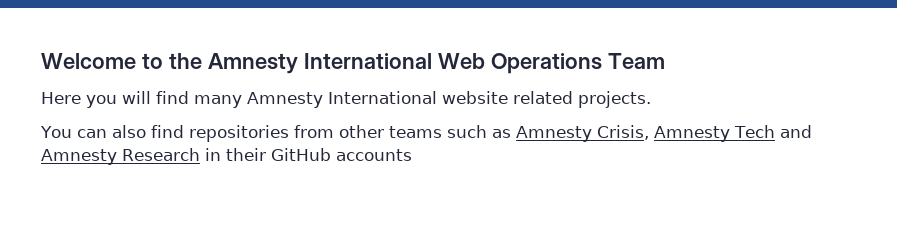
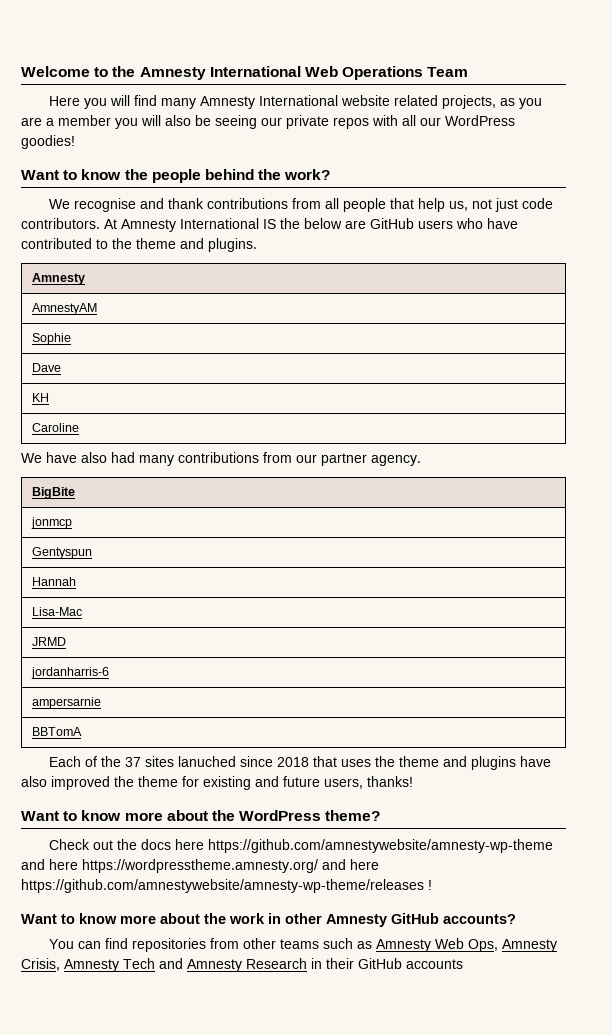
[578,91,651,108] projects. -> [441,95,542,109] [21,115,515,129] [21,135,75,149] [21,169,331,183] [48,198,553,212] [21,218,518,232] [21,238,257,252] [32,273,86,285] [32,303,98,315] [32,333,72,345] [32,363,62,372] [32,393,50,402] [32,423,80,432] [21,452,421,466] [32,487,76,499] [31,517,73,529] [32,547,93,559] [32,577,77,586] [32,607,83,616] [32,637,67,646] [31,667,110,679] [32,697,102,709] [32,727,83,736] [48,756,551,770] [21,776,413,790] [21,810,381,821] [48,839,553,853] [21,859,379,873] [21,879,432,893] [21,913,516,927] projects, as you are a member you will also be seeing our private repos with all our WordPress goodies! // Want to know the people behind the work? // We recognise and thank contributions from all people that help us, not just code contributors. At Amnesty International IS the below are GitHub users who have contributed to the theme and plugins. // Amnesty // AmnestyAM // Sophie // Dave // KH // Caroline // We have also had many contributions from our partner agency. // BigBite // jonmcp // Gentyspun // Hannah // Lisa-Mac // JRMD // jordanharris-6 // ampersarnie // BBTomA // Each of the 37 sites lanuched since 2018 that uses the theme and plugins have also improved the theme for existing and future users, thanks! // Want to know more about the WordPress theme? // Check out the docs here https://github.com/amnestywebsite/amnesty-wp-theme and here https://wordpresstheme.amnesty.org/ and here https://github.com/amnestywebsite/amnesty-wp-theme/releases ! // Want to know more about the work in other Amnesty GitHub accounts?
[111,125,146,138] also -> (101, 945) none
(592, 134) none -> [434,938,557,952] Web Ops, Amnesty

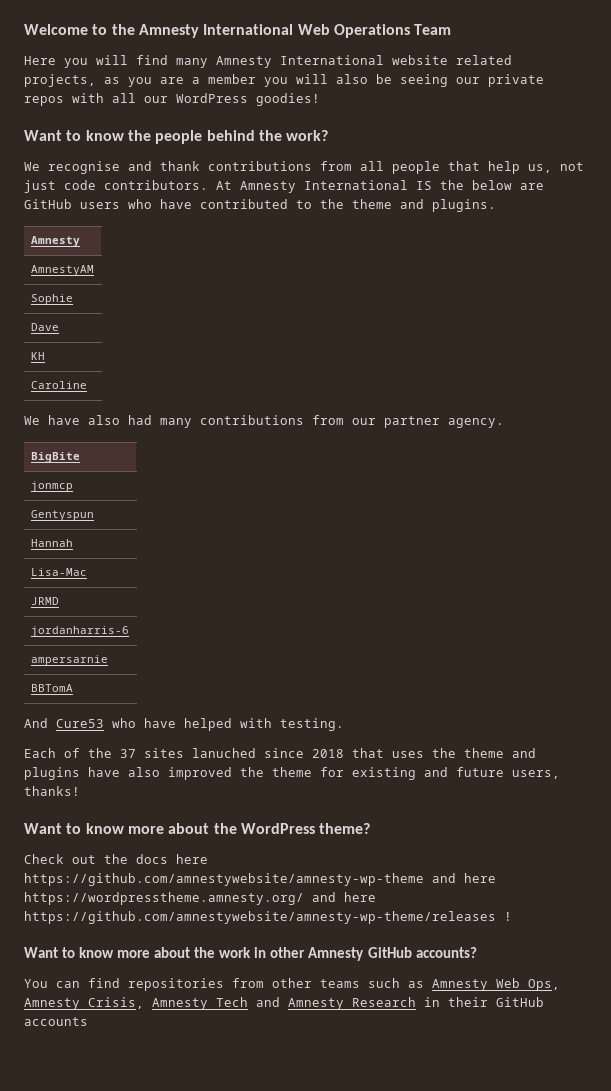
(83, 731) none -> [24,718,344,731] // And Cure53 who have helped with testing.

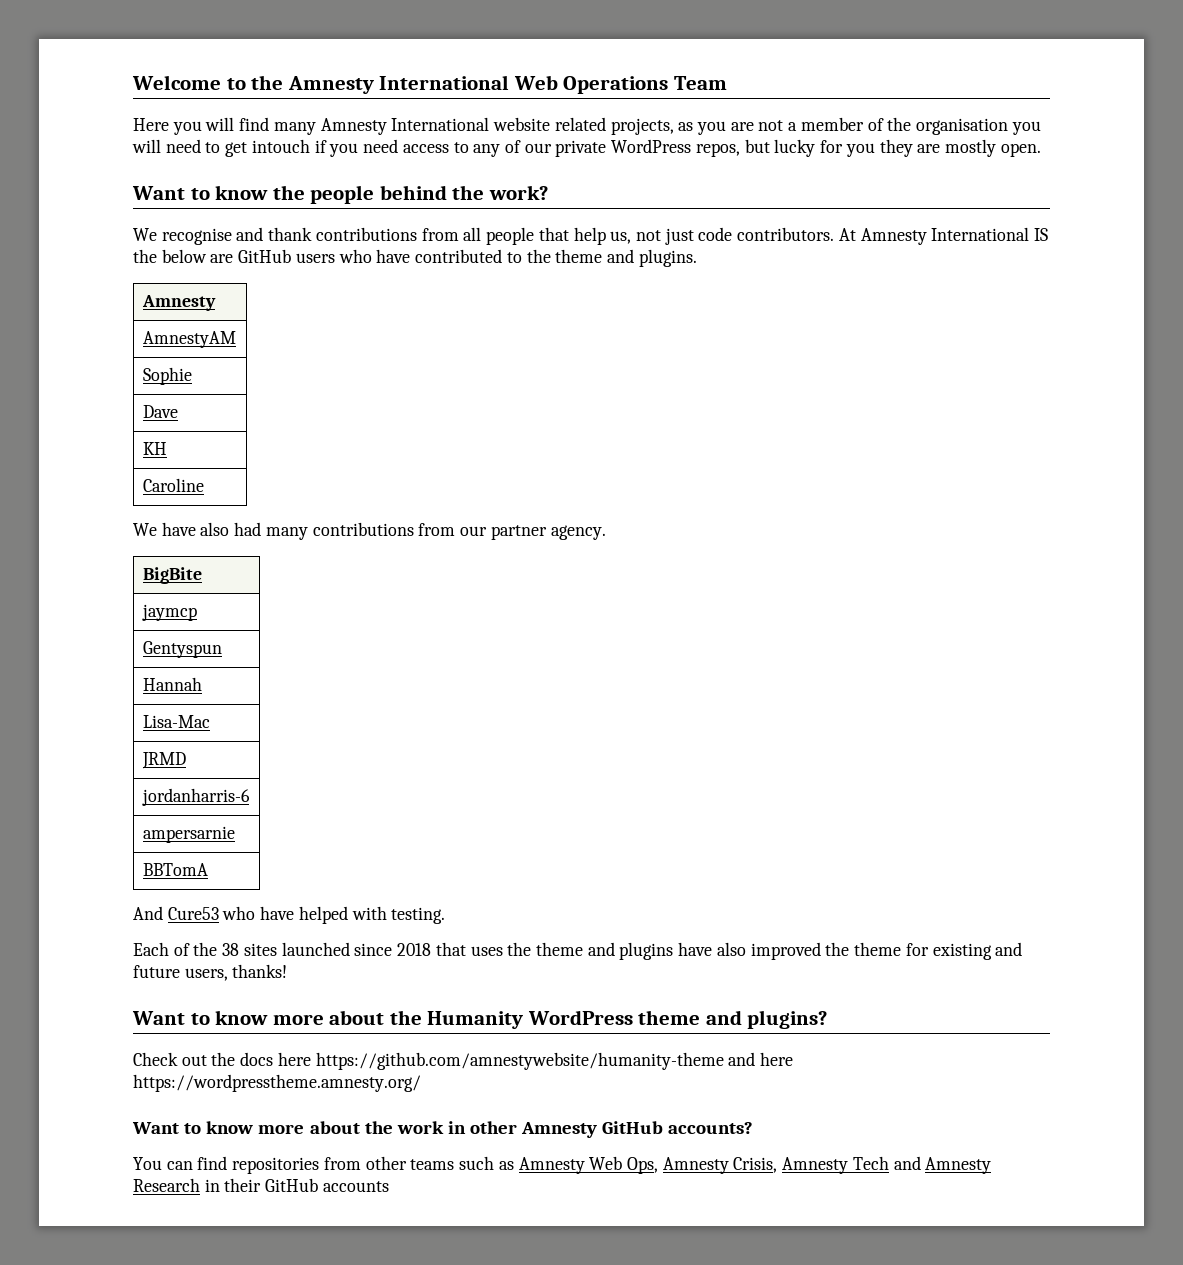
(184, 80) none -> [758,120,784,131] not
[264,74,544,87] [24,93,320,106] you will also be seeing our private repos with all our WordPress goodies! -> [867,117,1041,135] [132,139,1041,157] of the organisation you will need to get intouch if you need access to any of our private WordPress repos, but lucky for you they are mostly open.
[30,481,73,492] jonmcp -> [141,604,197,621] jaymcp
[120,748,256,758] 37 sites lanuched -> [222,942,350,956] 38 sites launched
[240,823,371,834] WordPress theme? -> [427,1010,828,1029] Humanity WordPress theme and plugins?
[24,873,424,886] https://github.com/amnestywebsite/amnesty-wp-theme -> [315,1052,724,1070] https://github.com/amnestywebsite/humanity-theme
[312,892,376,902] [24,911,512,924] and here https://github.com/amnestywebsite/amnesty-wp-theme/releases ! -> (421, 1083) none

